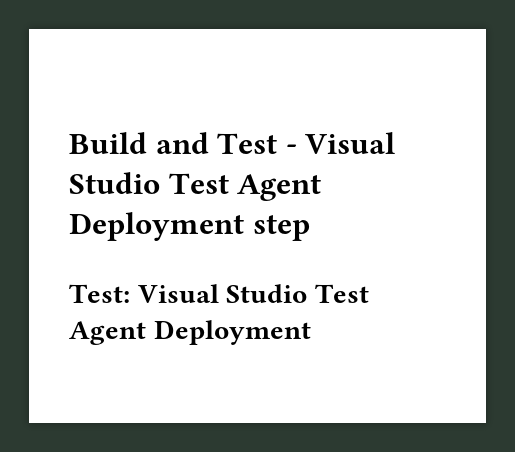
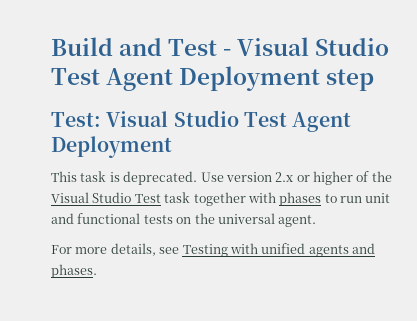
(311, 332) none -> [51,171,392,185] [51,192,391,206] [51,213,317,227] [51,243,375,257] [51,264,97,278] // This task is deprecated. Use version 2.x or higher of the Visual Studio Test task together with phases to run unit and functional tests on the universal agent. // For more details, see Testing with unified agents and phases.

